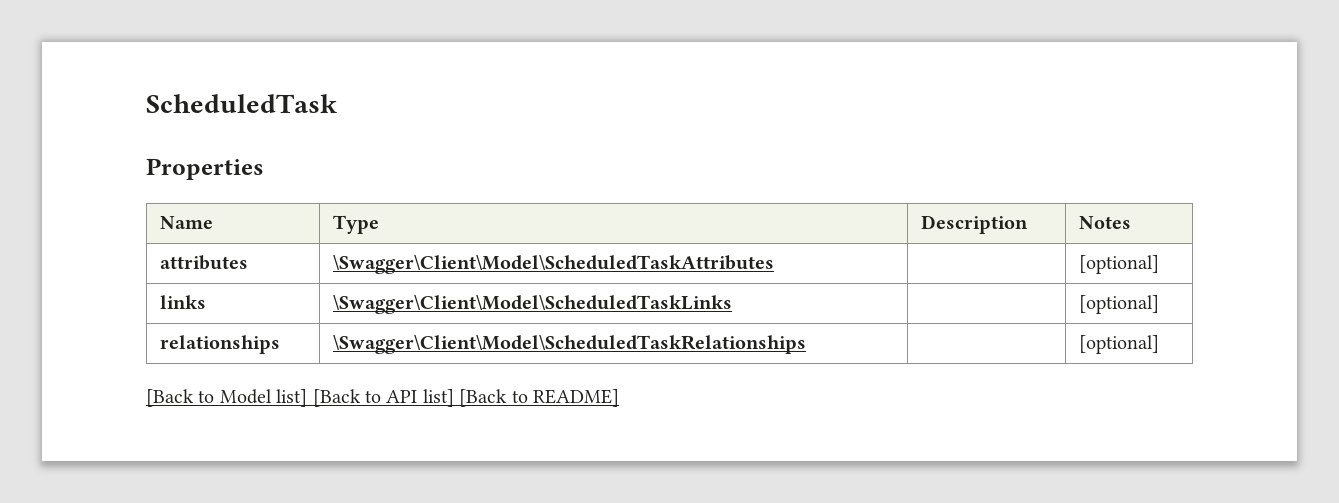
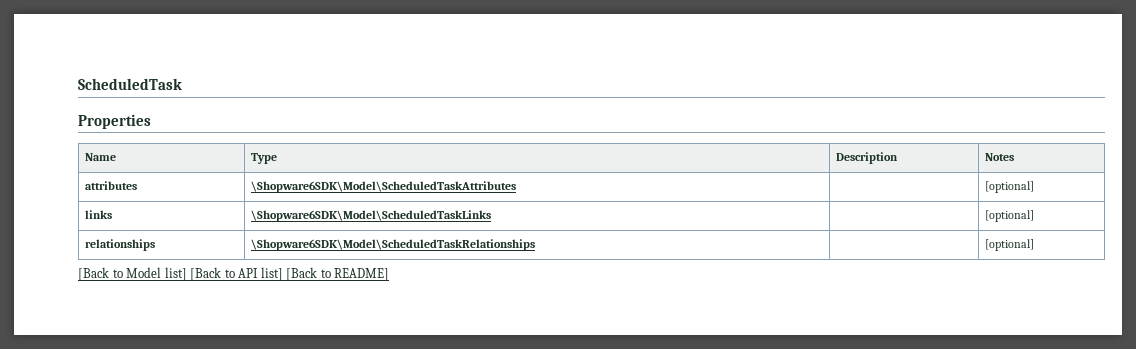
[332,255,774,274] \Swagger\Client\Model\ScheduledTaskAttributes -> [251,181,517,193] \Shopware6SDK\Model\ScheduledTaskAttributes
[332,295,732,314] \Swagger\Client\Model\ScheduledTaskLinks -> [251,210,492,222] \Shopware6SDK\Model\ScheduledTaskLinks
[332,335,806,354] \Swagger\Client\Model\ScheduledTaskRelationships -> [251,239,536,251] \Shopware6SDK\Model\ScheduledTaskRelationships

